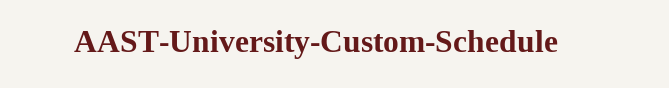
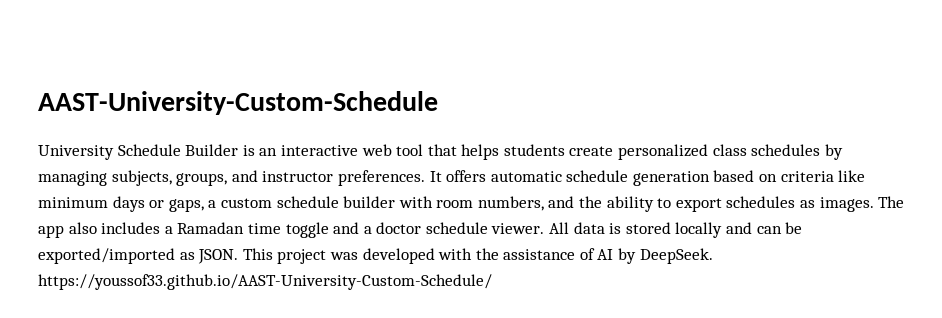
(558, 44) none -> [38,144,843,160] [38,170,866,186] [38,196,905,212] [38,222,803,238] [38,248,713,264] [38,274,492,290] // University Schedule Builder is an interactive web tool that helps students create personalized class schedules by managing subjects, groups, and instructor preferences. It offers automatic schedule generation based on criteria like minimum days or gaps, a custom schedule builder with room numbers, and the ability to export schedules as images. The app also includes a Ramadan time toggle and a doctor schedule viewer. All data is stored locally and can be exported/imported as JSON. This project was developed with the assistance of AI by DeepSeek. https://youssof33.github.io/AAST-University-Custom-Schedule/

